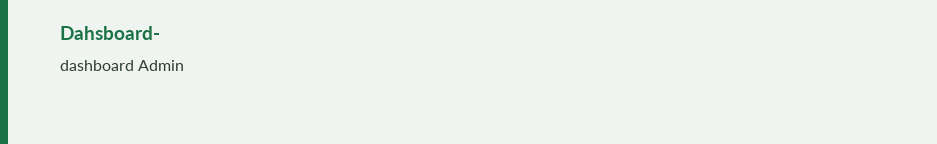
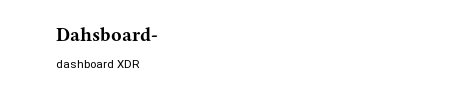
[138,60,185,71] Admin -> [117,60,141,68] XDR

